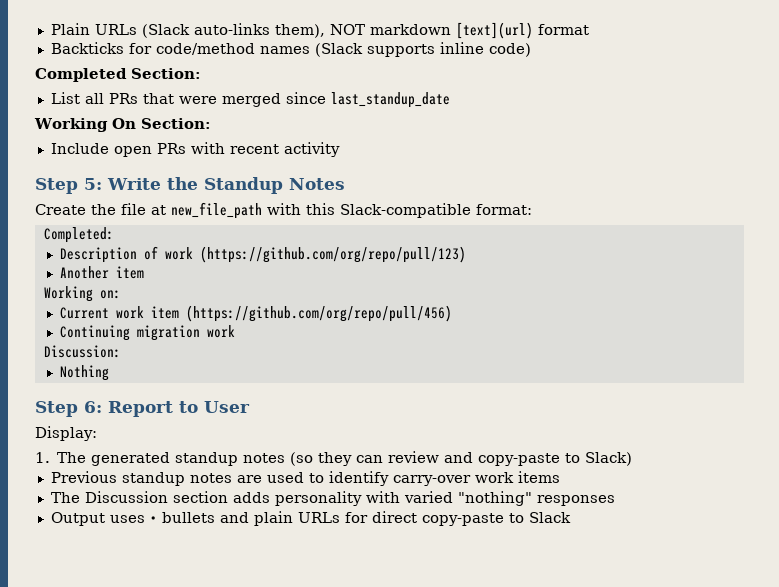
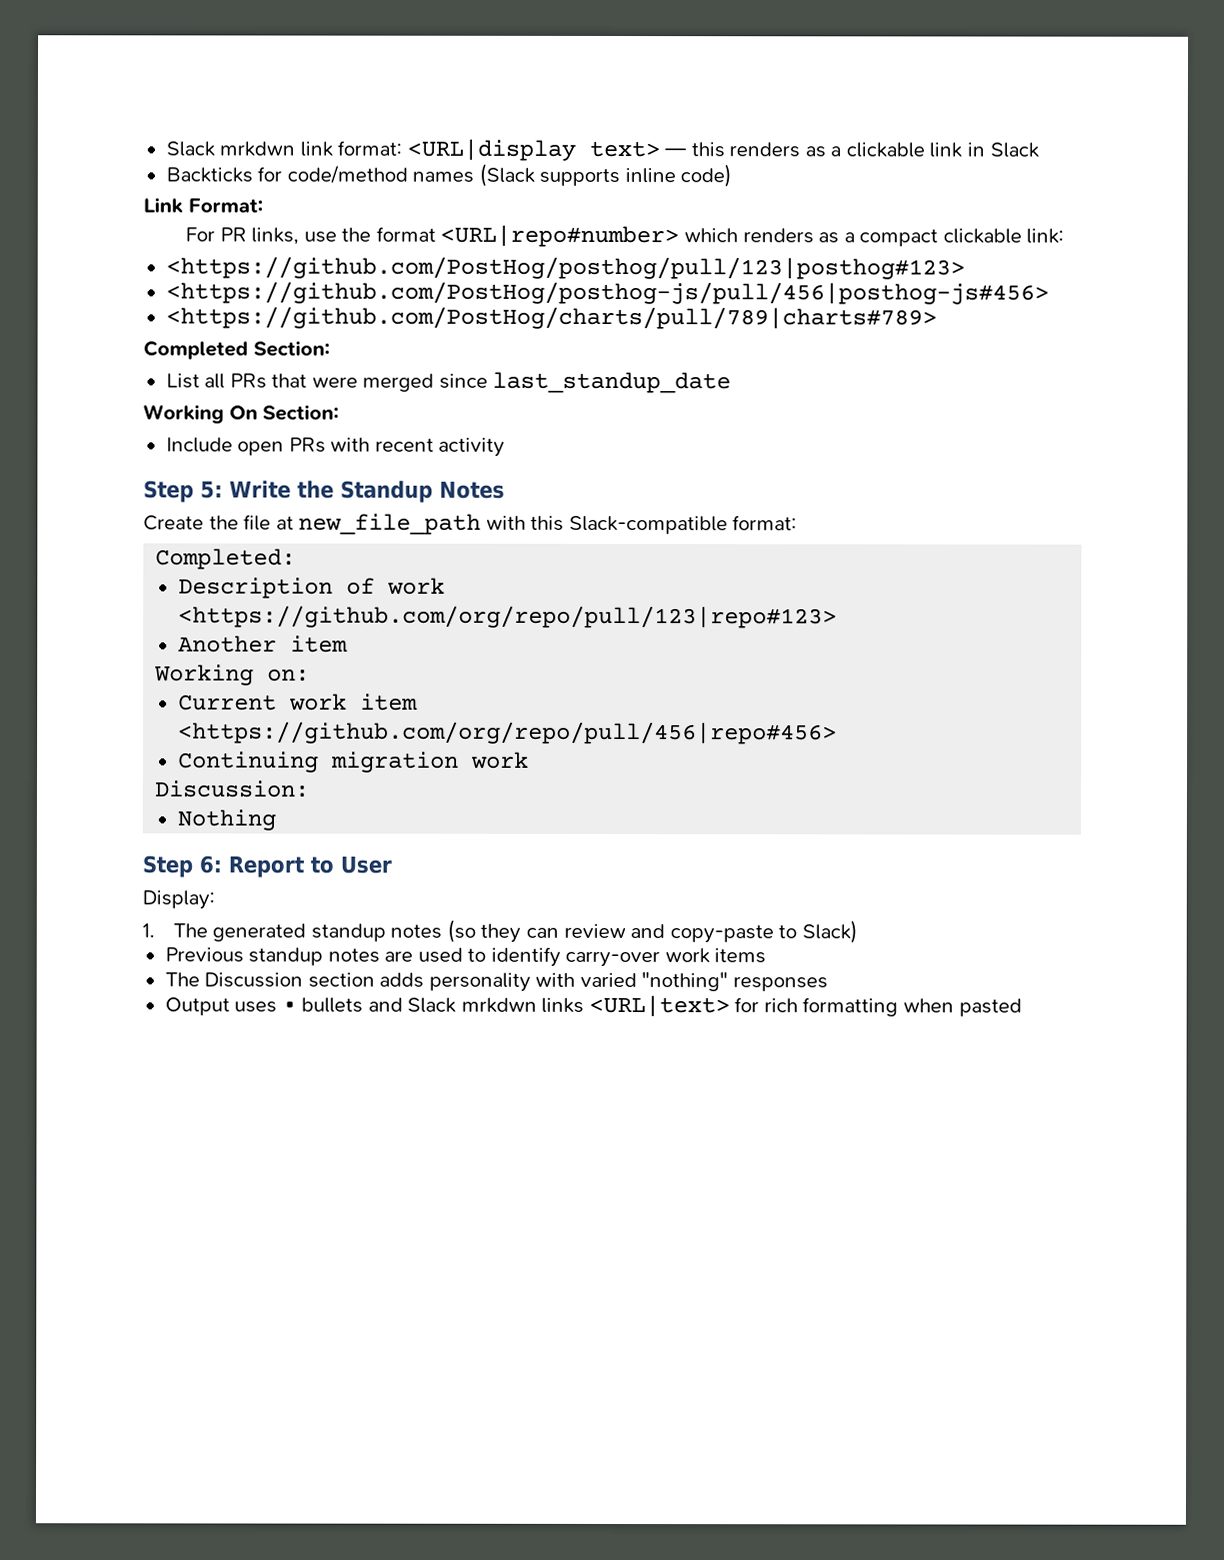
[50,22,589,39] Plain URLs (Slack auto-links them), NOT markdown [text](url) format -> [165,138,1039,161] Slack mrkdwn link format: <URL|display text> — this renders as a clickable link in Slack
(531, 50) none -> [143,197,263,214] [185,224,1065,248] [165,256,965,280] [165,281,1049,305] [165,306,937,330] // Link Format: // For PR links, use the format <URL|repo#number> which renders as a compact clickable link: // <https://github.com/PostHog/posthog/pull/123|posthog#123> // <https://github.com/PostHog/posthog-js/pull/456|posthog-js#456> // <https://github.com/PostHog/charts/pull/789|charts#789>
[199,246,466,263] (https://github.com/org/repo/pull/123) -> [177,605,837,629] <https://github.com/org/repo/pull/123|repo#123>
[185,305,452,322] (https://github.com/org/repo/pull/456) -> [177,721,837,745] <https://github.com/org/repo/pull/456|repo#456>
[253,511,571,526] plain URLs for direct copy-paste to Slack -> [407,994,1022,1018] Slack mrkdwn links <URL|text> for rich formatting when pasted

